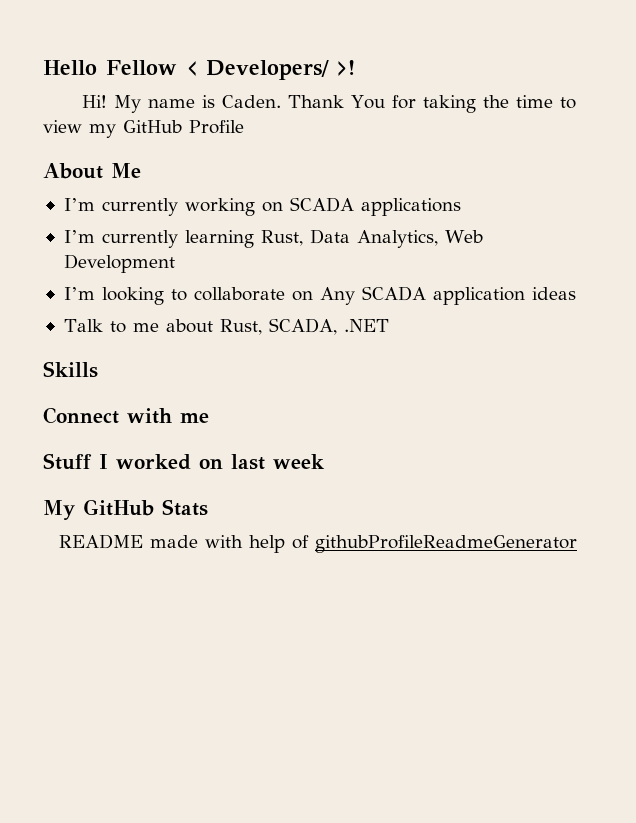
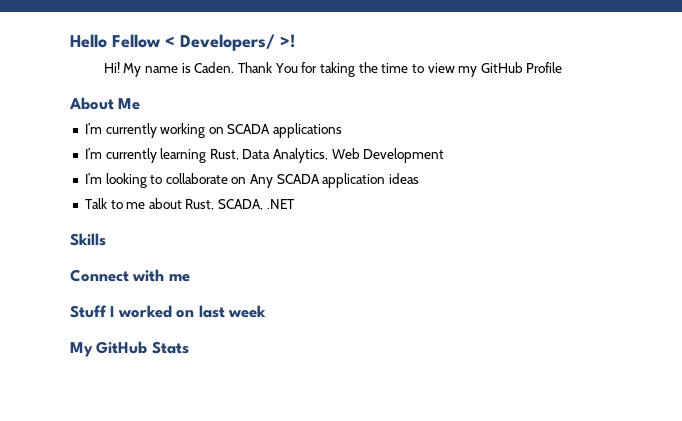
[59,534,577,553] // README made with help of githubProfileReadmeGenerator -> (189, 347) none

